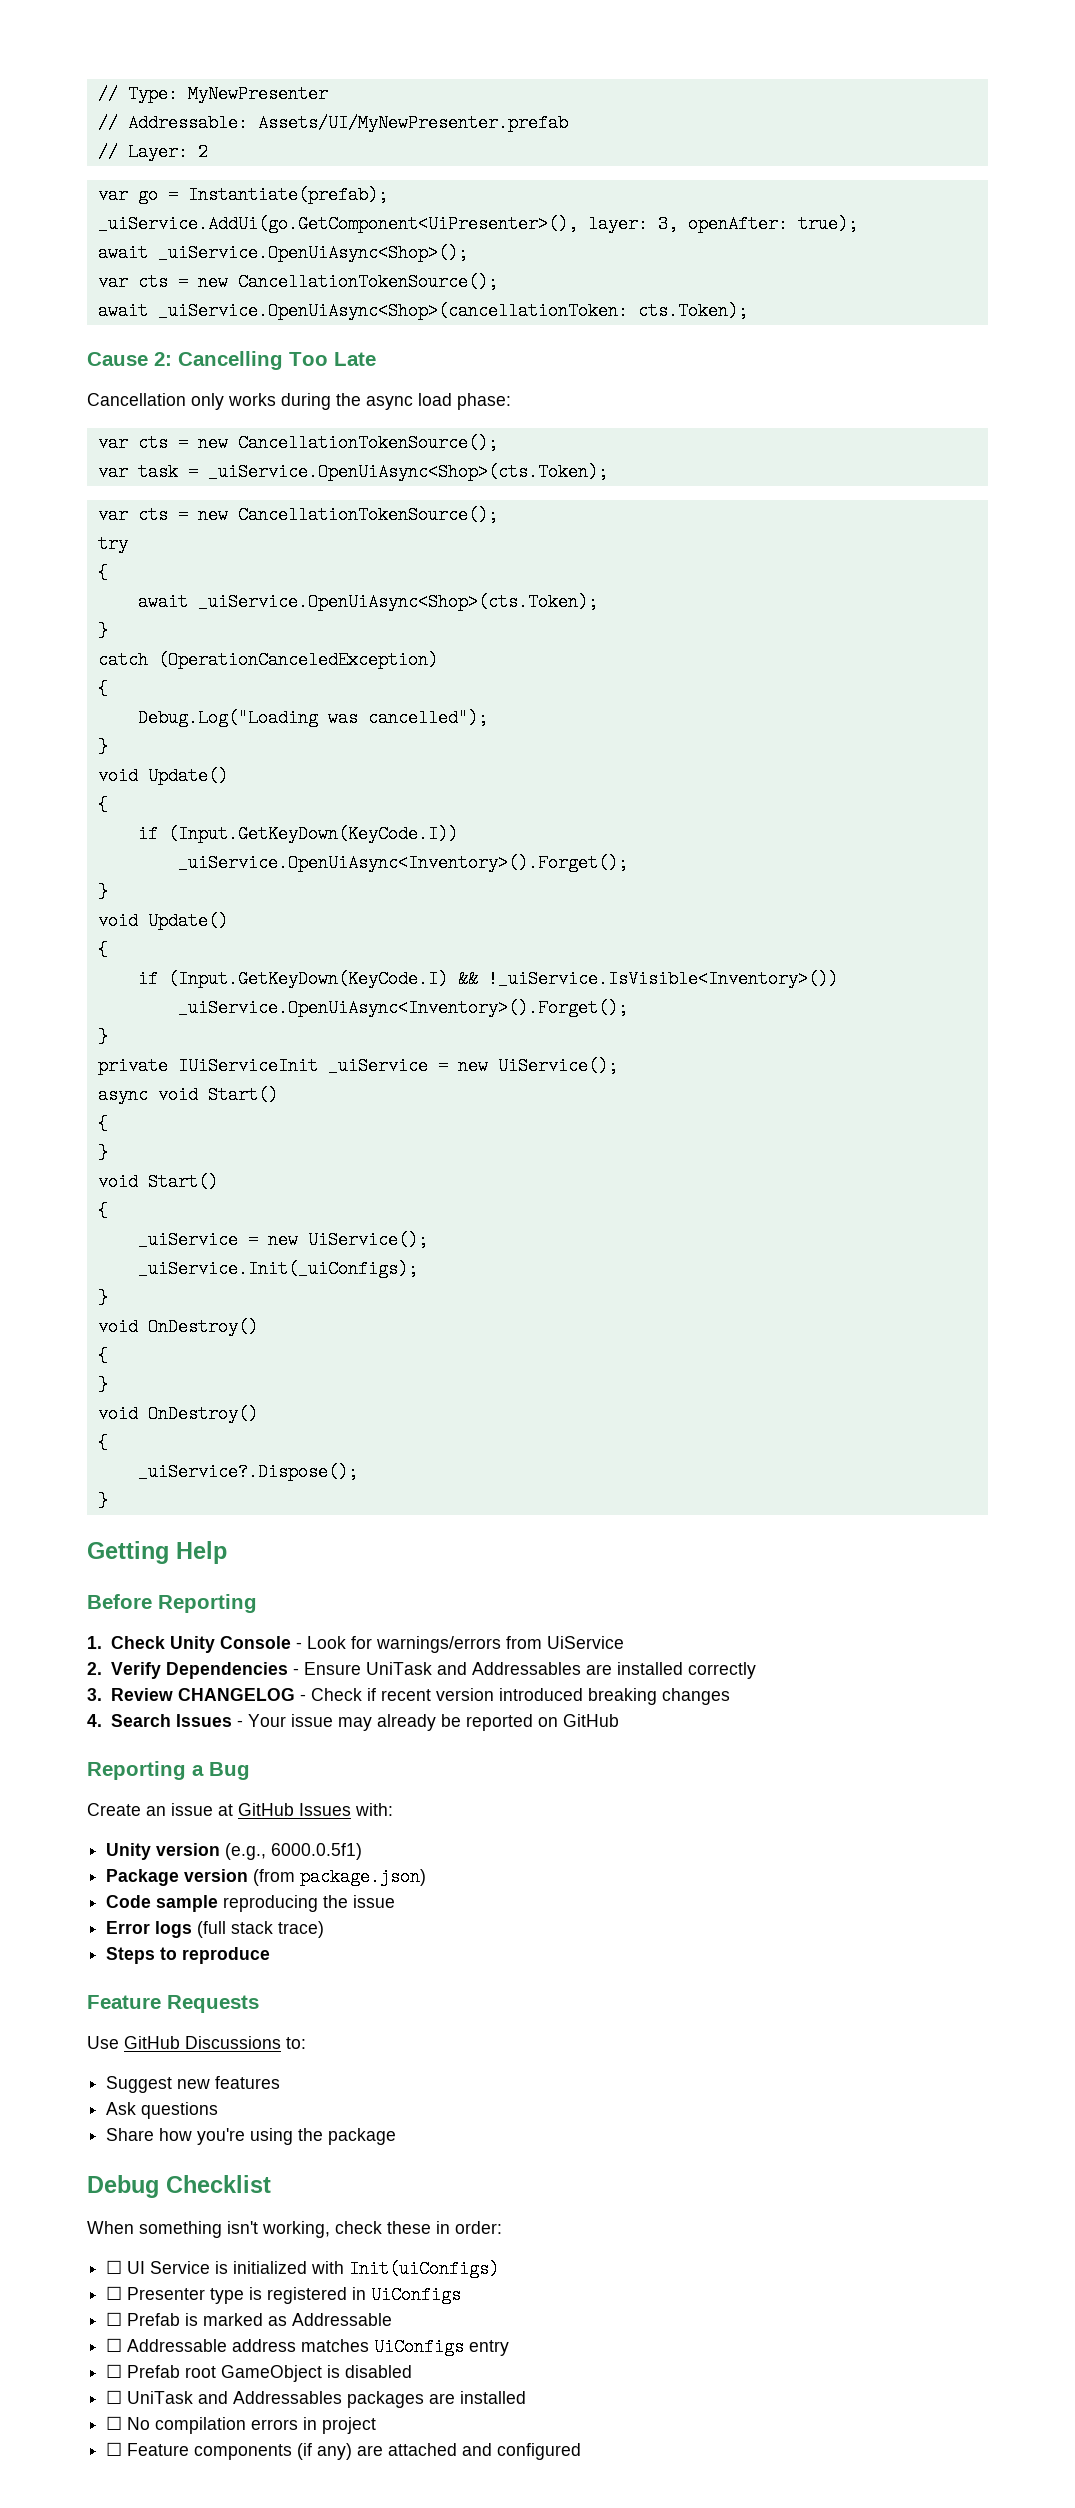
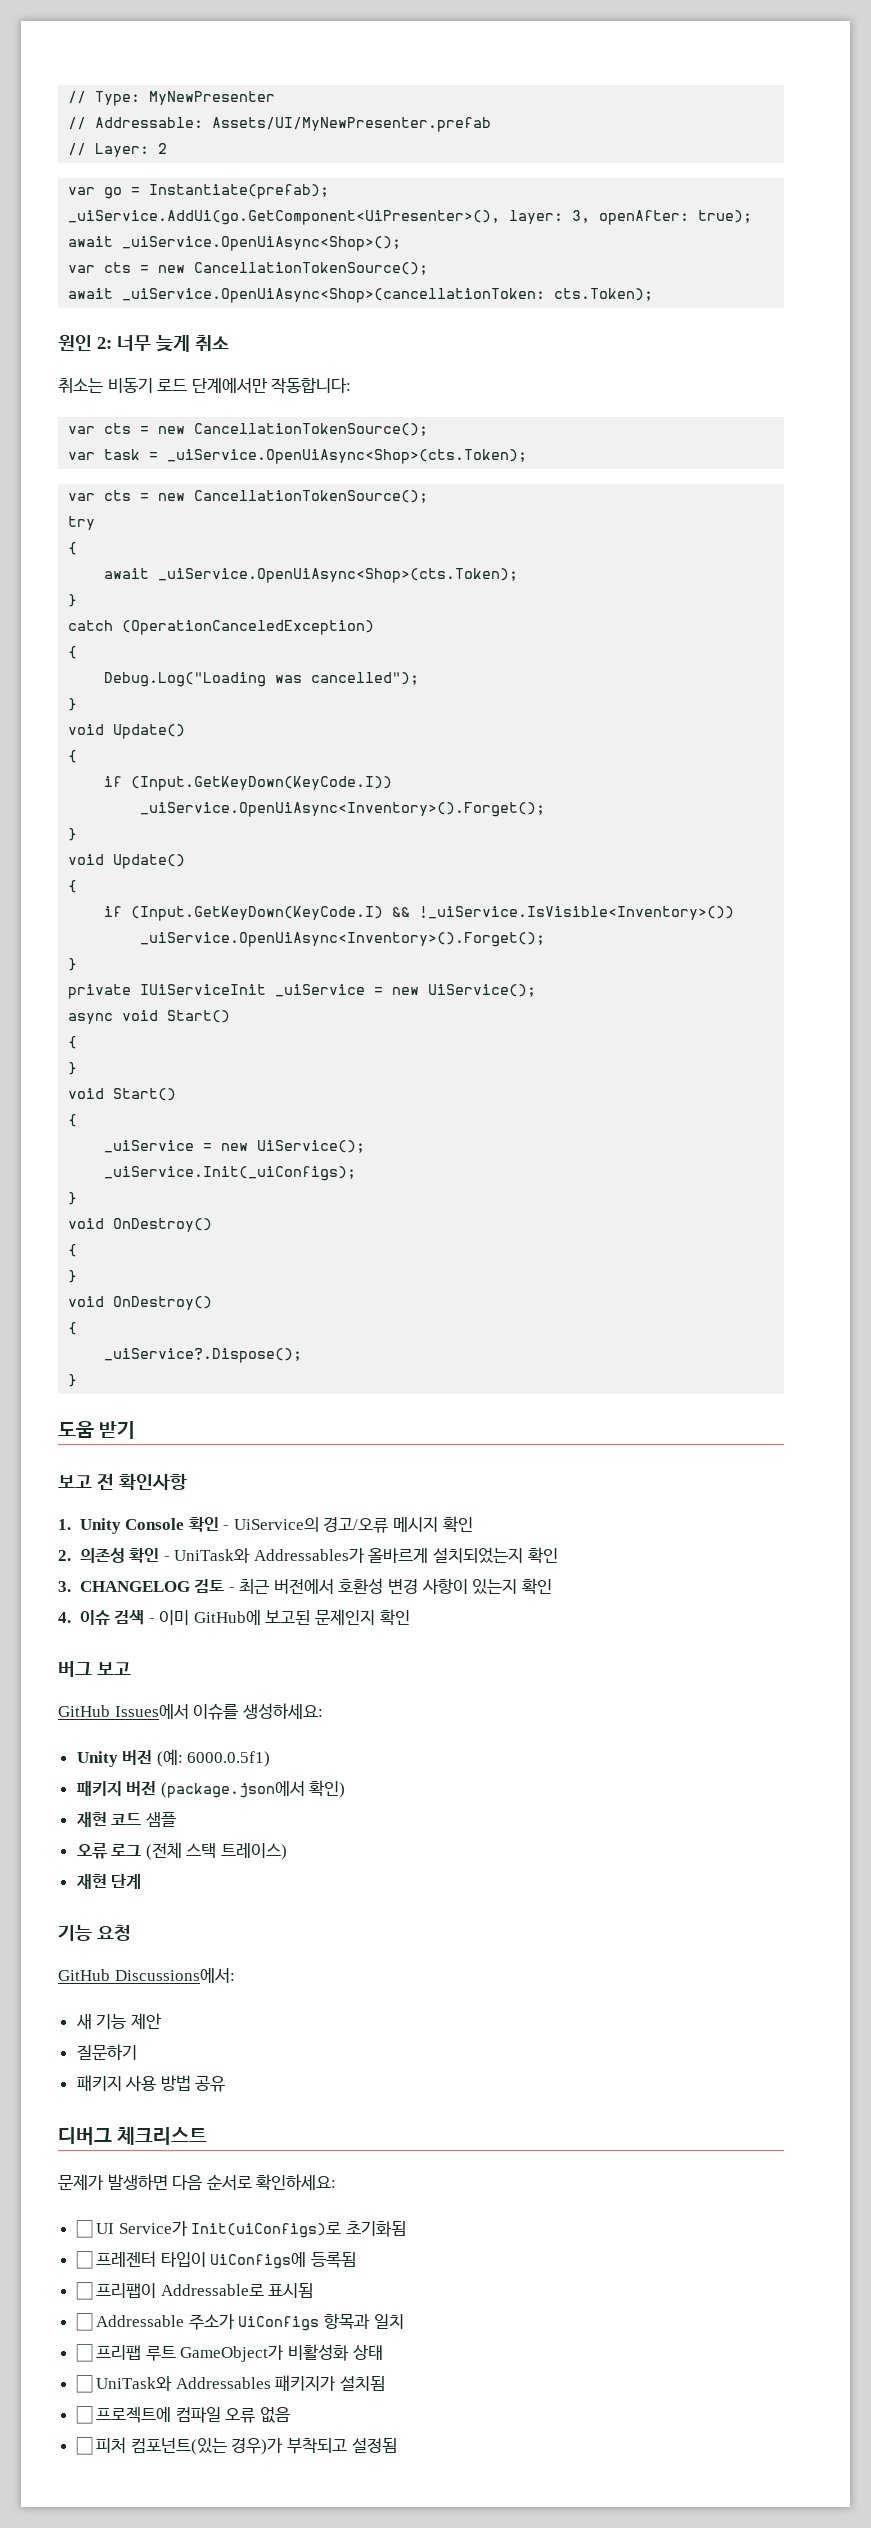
[87,351,376,370] [87,393,511,410] Cause 2: Cancelling Too Late // Cancellation only works during the async load phase: -> [58,334,229,352] [58,377,352,394] 원인 2: 너무 늦게 취소 // 취소는 비동기 로드 단계에서만 작동합니다:
[87,1541,227,1564] [87,1594,257,1613] Getting Help // Before Reporting -> [58,1421,136,1439] [58,1473,187,1491] 도움 받기 // 보고 전 확인사항
[110,1636,165,1649] Check -> (71, 1524) none
[295,1636,624,1653] [87,1662,756,1679] [87,1688,730,1705] [87,1714,619,1731] [87,1761,250,1780] [87,1803,393,1816] [106,1843,267,1860] - Look for warnings/errors from UiService // 2. Verify Dependencies - Ensure UniTask and Addressables are installed correctly // 3. Review CHANGELOG - Check if recent version introduced breaking changes // 4. Search Issues - Your issue may already be reported on GitHub // Reporting a Bug // Create an issue at GitHub Issues with: // Unity version (e.g., -> [188,1516,473,1533] [58,1547,558,1564] [58,1578,552,1595] [58,1609,410,1626] [58,1661,131,1677] [58,1703,323,1720] [76,1749,183,1767] 확인 - UiService의 경고/오류 메시지 확인 // 2. 의존성 확인 - UniTask와 Addressables가 올바르게 설치되었는지 확인 // 3. CHANGELOG 검토 - 최근 버전에서 호환성 변경 사항이 있는지 확인 // 4. 이슈 검색 - 이미 GitHub에 보고된 문제인지 확인 // 버그 보고 // GitHub Issues에서 이슈를 생성하세요: // Unity 버전 (예:
[106,1868,427,1886] [106,1895,396,1912] [106,1921,325,1938] [106,1947,271,1964] [87,1995,259,2013] [87,2036,306,2049] [106,2076,281,2093] [106,2102,219,2119] [106,2128,397,2145] [87,2175,271,2198] [87,2221,502,2238] [106,2260,500,2278] [106,2286,462,2304] [106,2312,393,2326] [106,2338,510,2356] [106,2364,413,2382] [106,2390,527,2408] [106,2416,377,2434] [106,2442,582,2460] Package version (from package.json) // Code sample reproducing the issue // Error logs (full stack trace) // Steps to reproduce // Feature Requests // Use GitHub Discussions to: // Suggest new features // Ask questions // Share how you're using the package // Debug Checklist // When something isn't working, check these in order: // ☐ UI Service is initialized with Init(uiConfigs) // ☐ Presenter type is registered in UiConfigs // ☐ Prefab is marked as Addressable // ☐ Addressable address matches UiConfigs entry // ☐ Prefab root GameObject is disabled // ☐ UniTask and Addressables packages are installed // ☐ No compilation errors in project // ☐ Feature components (if any) are attached and configured -> [76,1780,346,1798] [76,1812,176,1827] [76,1842,288,1860] [76,1874,142,1889] [58,1924,131,1941] [58,1968,235,1983] [75,2013,161,2029] [76,2044,137,2060] [76,2075,226,2092] [58,2127,208,2145] [58,2174,337,2191] [75,2220,407,2238] [75,2251,357,2269] [75,2282,314,2300] [75,2313,404,2331] [75,2344,383,2362] [75,2375,386,2393] [75,2406,291,2424] [75,2437,397,2455] 패키지 버전 (package.json에서 확인) // 재현 코드 샘플 // 오류 로그 (전체 스택 트레이스) // 재현 단계 // 기능 요청 // GitHub Discussions에서: // 새 기능 제안 // 질문하기 // 패키지 사용 방법 공유 // 디버그 체크리스트 // 문제가 발생하면 다음 순서로 확인하세요: // ☐ UI Service가 Init(uiConfigs)로 초기화됨 // ☐ 프레젠터 타입이 UiConfigs에 등록됨 // ☐ 프리팹이 Addressable로 표시됨 // ☐ Addressable 주소가 UiConfigs 항목과 일치 // ☐ 프리팹 루트 GameObject가 비활성화 상태 // ☐ UniTask와 Addressables 패키지가 설치됨 // ☐ 프로젝트에 컴파일 오류 없음 // ☐ 피처 컴포넌트(있는 경우)가 부착되고 설정됨

